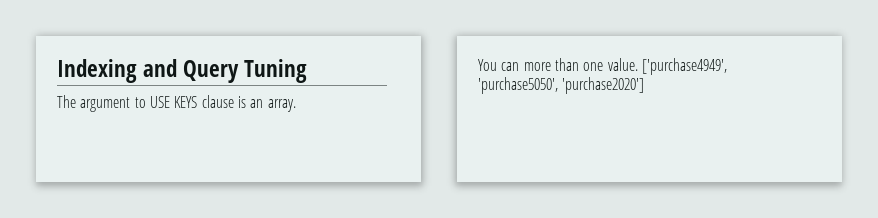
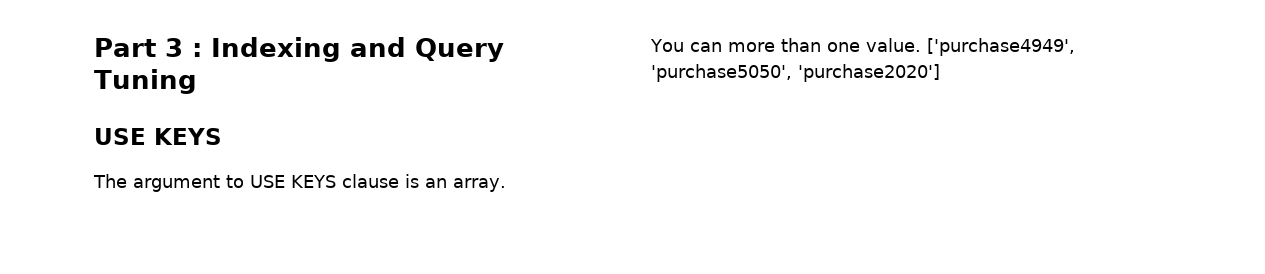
(57, 71) none -> [94,38,202,57] Part 3 :
(308, 71) none -> [94,128,222,145] // USE KEYS

